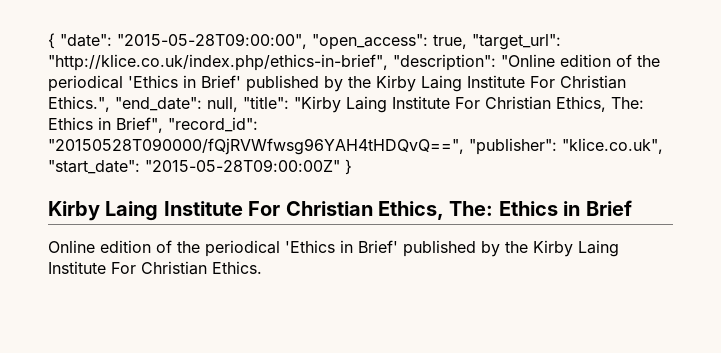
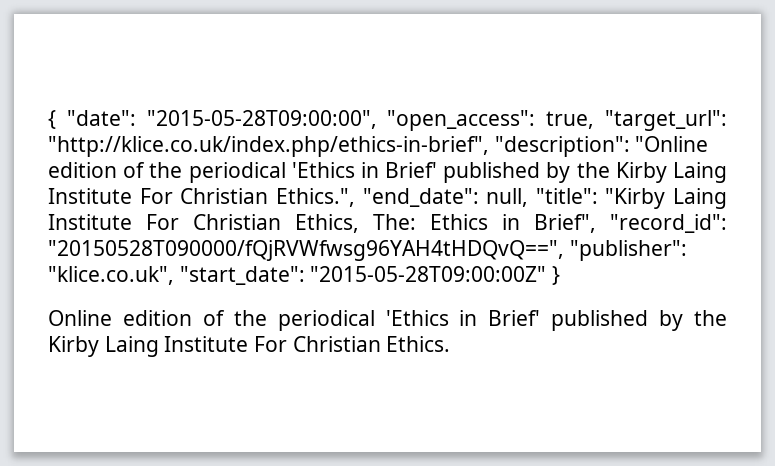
[48,200,632,221] // Kirby Laing Institute For Christian Ethics, The: Ethics in Brief -> (561, 275) none

